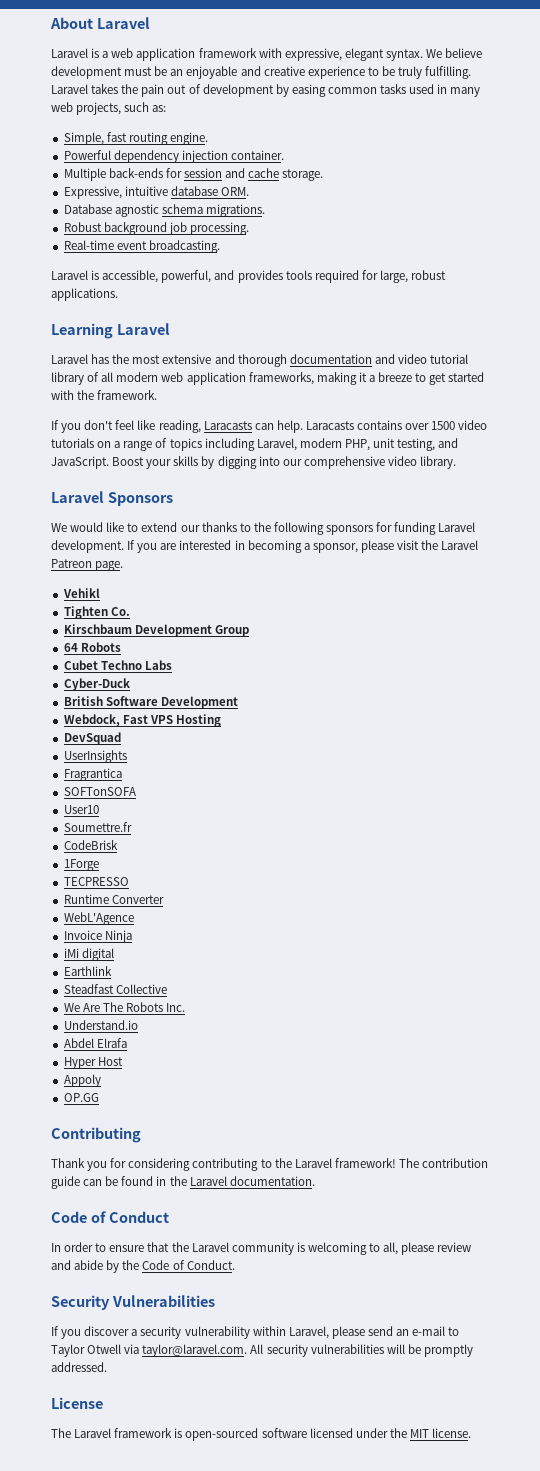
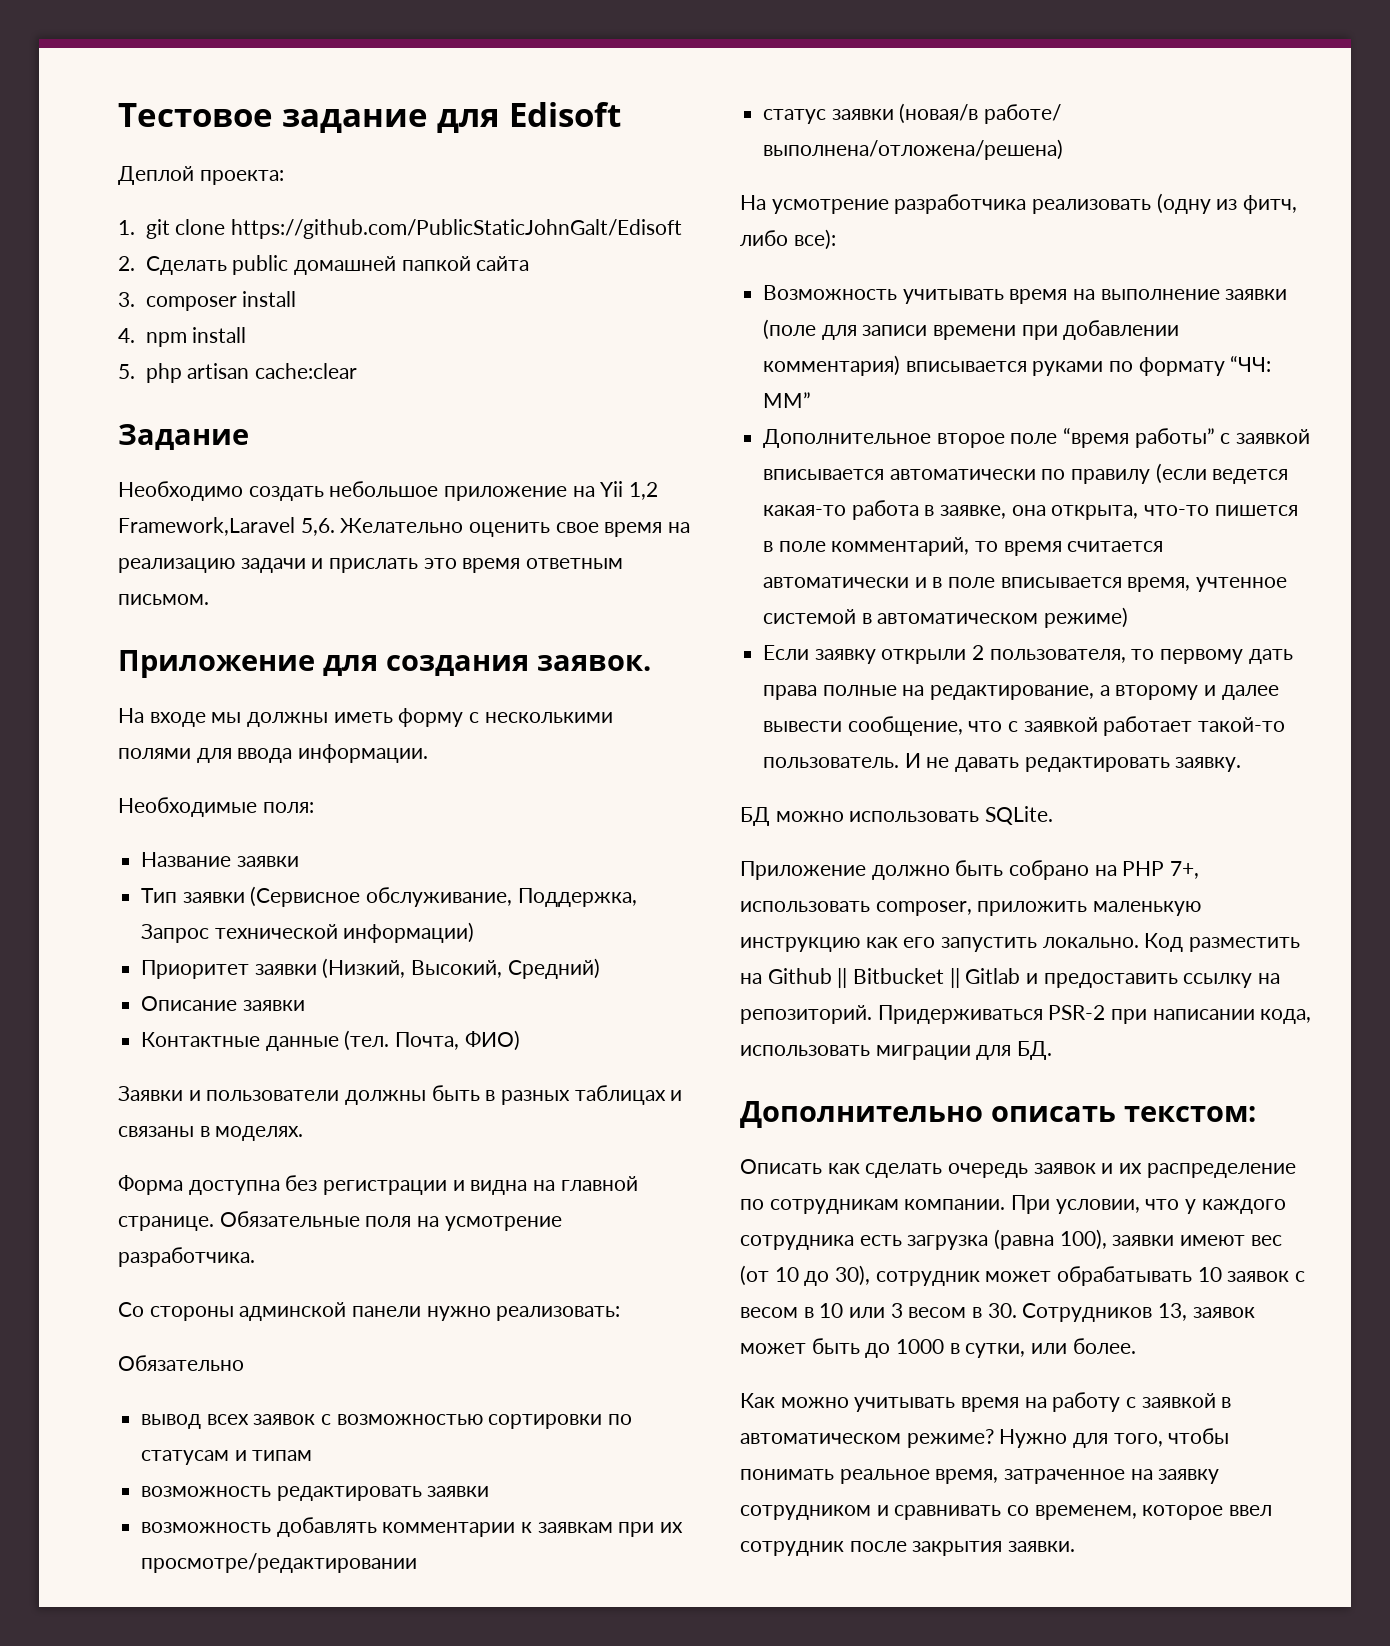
[50,17,150,29] [51,48,483,61] [51,66,472,79] [51,84,481,97] [51,102,167,115] [63,132,208,145] [63,150,284,163] [63,168,324,181] [63,186,249,199] [63,204,265,217] [63,222,249,235] [63,240,220,253] [51,270,447,283] [51,288,118,301] [51,323,170,339] [51,354,469,367] [51,372,485,385] [51,390,158,400] [51,420,488,433] [51,438,459,451] [51,456,457,469] [51,491,173,506] [51,522,476,535] [51,540,479,553] [51,559,124,571] [62,588,100,598] [63,606,130,619] [63,624,249,637] [63,642,121,652] [63,660,172,670] [63,678,130,691] [63,696,238,709] [63,714,221,727] [63,732,121,745] [63,750,127,763] [63,768,122,781] [63,787,136,796] [63,805,99,814] [63,822,132,832] [63,840,118,850] [63,859,99,871] [63,877,129,886] [63,894,164,904] [63,912,134,925] [63,930,132,943] [63,948,114,961] [63,966,112,976] [63,984,167,994] [63,1002,186,1012] [63,1020,138,1030] [63,1038,127,1048] [63,1057,123,1069] [63,1074,101,1087] [63,1093,99,1102] [51,1127,141,1143] [51,1158,489,1171] [51,1176,315,1189] [51,1211,169,1223] [51,1242,472,1255] [51,1260,235,1273] [51,1295,215,1310] [51,1326,460,1339] [51,1344,473,1357] [51,1362,107,1372] [51,1397,103,1409] [51,1428,472,1441] About Laravel // Laravel is a web application framework with expressive, elegant syntax. We believe development must be an enjoyable and creative experience to be truly fulfilling. Laravel takes the pain out of development by easing common tasks used in many web projects, such as: // Simple, fast routing engine. // Powerful dependency injection container. // Multiple back-ends for session and cache storage. // Expressive, intuitive database ORM. // Database agnostic schema migrations. // Robust background job processing. // Real-time event broadcasting. // Laravel is accessible, powerful, and provides tools required for large, robust applications. // Learning Laravel // Laravel has the most extensive and thorough documentation and video tutorial library of all modern web application frameworks, making it a breeze to get started with the framework. // If you don't feel like reading, Laracasts can help. Laracasts contains over 1500 video tutorials on a range of topics including Laravel, modern PHP, unit testing, and JavaScript. Boost your skills by digging into our comprehensive video library. // Laravel Sponsors // We would like to extend our thanks to the following sponsors for funding Laravel development. If you are interested in becoming a sponsor, please visit the Laravel Patreon page. // Vehikl // Tighten Co. // Kirschbaum Development Group // 64 Robots // Cubet Techno Labs // Cyber-Duck // British Software Development // Webdock, Fast VPS Hosting // DevSquad // UserInsights // Fragrantica // SOFTonSOFA // User10 // Soumettre.fr // CodeBrisk // 1Forge // TECPRESSO // Runtime Converter // WebL'Agence // Invoice Ninja // iMi digital // Earthlink // Steadfast Collective // We Are The Robots Inc. // Understand.io // Abdel Elrafa // Hyper Host // Appoly // OP.GG // Contributing // Thank you for considering contributing to the Laravel framework! The contribution guide can be found in the Laravel documentation. // Code of Conduct // In order to ensure that the Laravel community is welcoming to all, please review and abide by the Code of Conduct. // Security Vulnerabilities // If you discover a security vulnerability within Laravel, please send an e-mail to Taylor Otwell via taylor@laravel.com. All security vulnerabilities will be promptly addressed. // License // The Laravel framework is open-sourced software licensed under the MIT license. -> [118,102,621,133] [118,166,284,185] [118,219,683,239] [118,255,530,275] [118,291,297,311] [118,327,247,347] [118,363,358,383] [118,424,249,450] [118,481,659,501] [118,517,691,537] [118,558,624,573] [118,594,209,605] [118,650,651,678] [118,708,613,727] [118,744,429,763] [118,797,314,817] [141,852,299,867] [141,886,637,907] [141,922,475,943] [141,958,600,979] [141,996,305,1011] [141,1030,520,1051] [118,1085,683,1105] [118,1126,304,1141] [118,1175,638,1195] [118,1211,562,1231] [118,1247,255,1267] [118,1302,621,1321] [118,1355,244,1371] [141,1414,633,1429] [141,1450,313,1465] [141,1486,490,1501] [141,1517,684,1537] [141,1553,418,1573] [763,103,1062,124] [763,139,1064,160] [740,193,1298,214] [740,229,836,250] [763,285,1288,304] [763,319,1180,340] [763,355,1272,376] [763,392,812,408] [763,427,1311,448] [763,463,1289,484] [763,500,1298,520] [763,537,1164,556] [763,577,1288,592] [763,607,1129,628] [763,645,1293,664] [763,685,1279,700] [763,716,1286,736] [763,753,1242,772] [740,806,1054,826] [740,860,1200,880] [740,901,1202,916] [740,933,1301,952] [740,968,1281,988] [740,1005,1312,1024] [740,1041,1053,1060] [740,1101,1256,1128] [740,1159,1296,1178] [740,1195,1286,1214] [740,1229,1282,1250] [740,1265,1306,1286] [740,1303,1255,1322] [740,1338,1136,1358] [740,1392,1232,1412] [740,1428,1230,1448] [740,1469,1220,1484] [740,1505,1273,1520] [740,1541,1076,1556] Тестовое задание для Edisoft // Деплой проекта: // 1. git clone https://github.com/PublicStaticJohnGalt/Edisoft // 2. Сделать public домашней папкой сайта // 3. composer install // 4. npm install // 5. php artisan cache:clear // Задание // Необходимо создать небольшое приложение на Yii 1,2 Framework,Laravel 5,6. Желательно оценить свое время на реализацию задачи и прислать это время ответным письмом. // Приложение для создания заявок. // На входе мы должны иметь форму с несколькими полями для ввода информации. // Необходимые поля: // Название заявки // Тип заявки (Сервисное обслуживание, Поддержка, Запрос технической информации) // Приоритет заявки (Низкий, Высокий, Средний) // Описание заявки // Контактные данные (тел. Почта, ФИО) // Заявки и пользователи должны быть в разных таблицах и связаны в моделях. // Форма доступна без регистрации и видна на главной странице. Обязательные поля на усмотрение разработчика. // Со стороны админской панели нужно реализовать: // Обязательно // вывод всех заявок с возможностью сортировки по статусам и типам // возможность редактировать заявки // возможность добавлять комментарии к заявкам при их просмотре/редактировании // статус заявки (новая/в работе/ выполнена/отложена/решена) // На усмотрение разработчика реализовать (одну из фитч, либо все): // Возможность учитывать время на выполнение заявки (поле для записи времени при добавлении комментария) вписывается руками по формату “ЧЧ: ММ” // Дополнительное второе поле “время работы” с заявкой вписывается автоматически по правилу (если ведется какая-то работа в заявке, она открыта, что-то пишется в поле комментарий, то время считается автоматически и в поле вписывается время, учтенное системой в автоматическом режиме) // Если заявку открыли 2 пользователя, то первому дать права полные на редактирование, а второму и далее вывести сообщение, что с заявкой работает такой-то пользователь. И не давать редактировать заявку. // БД можно использовать SQLite. // Приложение должно быть собрано на PHP 7+, использовать composer, приложить маленькую инструкцию как его запустить локально. Код разместить на Github || Bitbucket || Gitlab и предоставить ссылку на репозиторий. Придерживаться PSR-2 при написании кода, использовать миграции для БД. // Дополнительно описать текстом: // Описать как сделать очередь заявок и их распределение по сотрудникам компании. При условии, что у каждого сотрудника есть загрузка (равна 100), заявки имеют вес (от 10 до 30), сотрудник может обрабатывать 10 заявок с весом в 10 или 3 весом в 30. Сотрудников 13, заявок может быть до 1000 в сутки, или более. // Как можно учитывать время на работу с заявкой в автоматическом режиме? Нужно для того, чтобы понимать реальное время, затраченное на заявку сотрудником и сравнивать со временем, которое ввел сотрудник после закрытия заявки.

